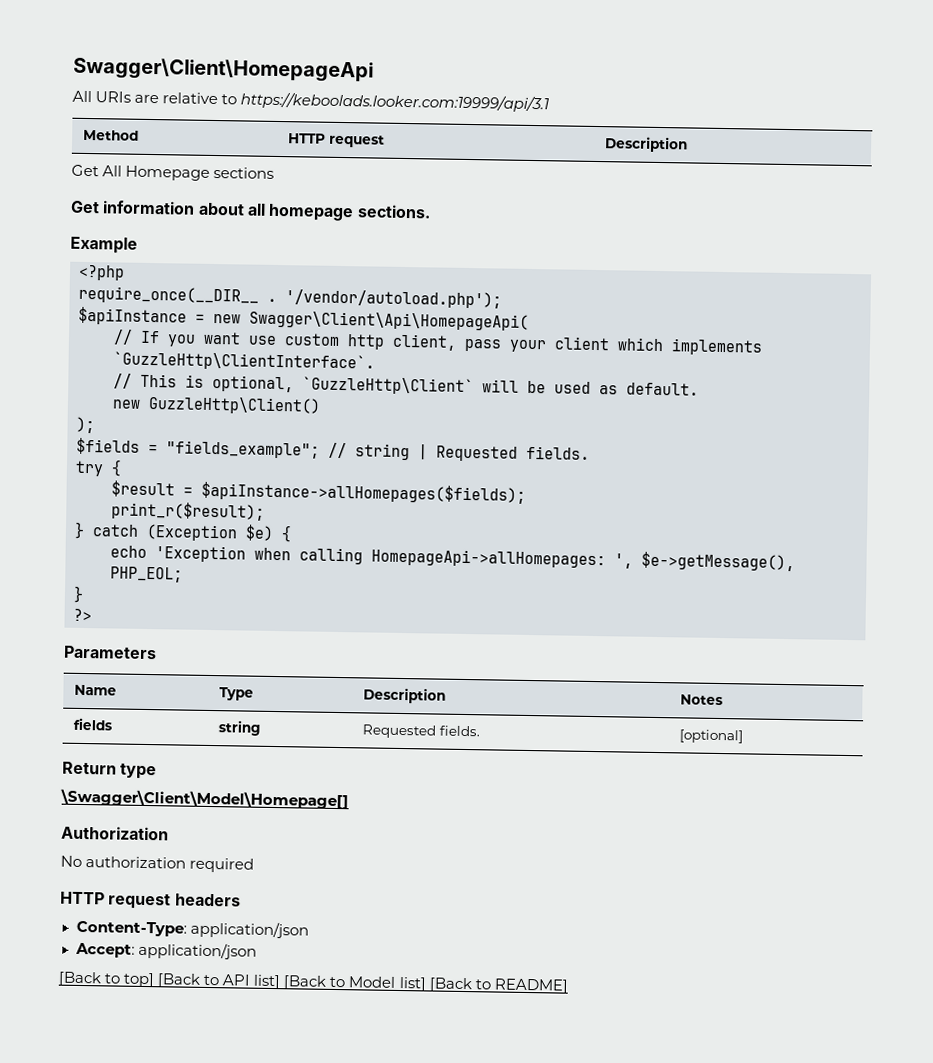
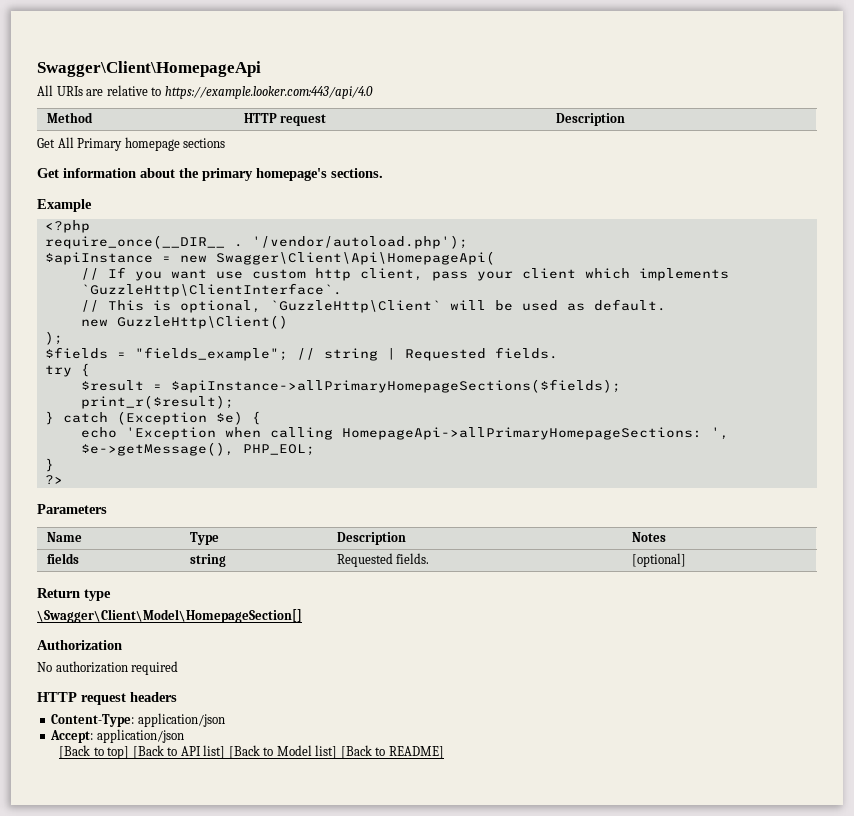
[240,91,550,113] https://keboolads.looker.com:19999/api/3.1 -> [164,86,373,99] https://example.looker.com:443/api/4.0
[125,165,211,181] Homepage -> [77,137,180,151] Primary homepage
[246,203,355,222] all homepage -> [179,168,327,181] the primary homepage's
[201,481,526,504] $apiInstance->allHomepages($fields); -> [170,379,621,393] $apiInstance->allPrimaryHomepageSections($fields);
[371,548,606,569] HomepageApi->allHomepages: -> [341,427,702,440] HomepageApi->allPrimaryHomepageSections:
[60,788,349,810] \Swagger\Client\Model\Homepage[] -> [37,609,302,623] \Swagger\Client\Model\HomepageSection[]

